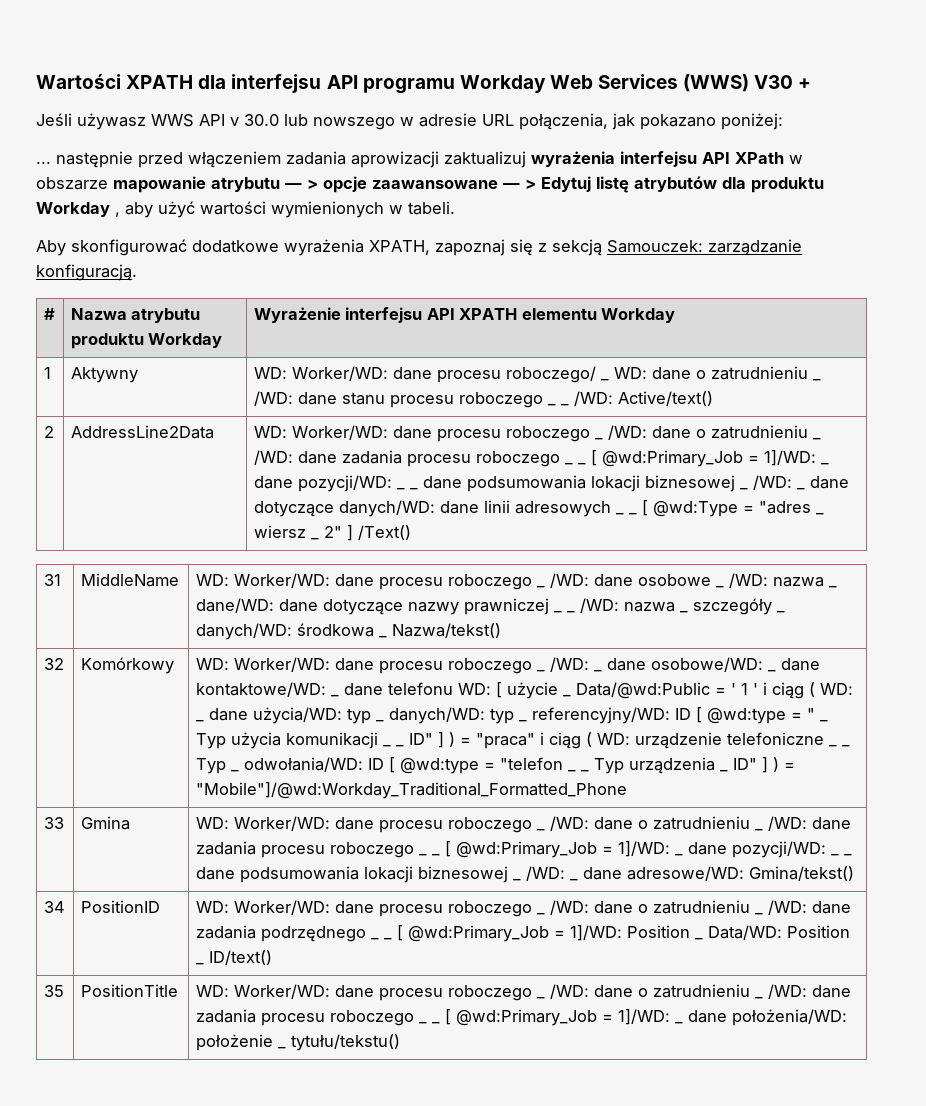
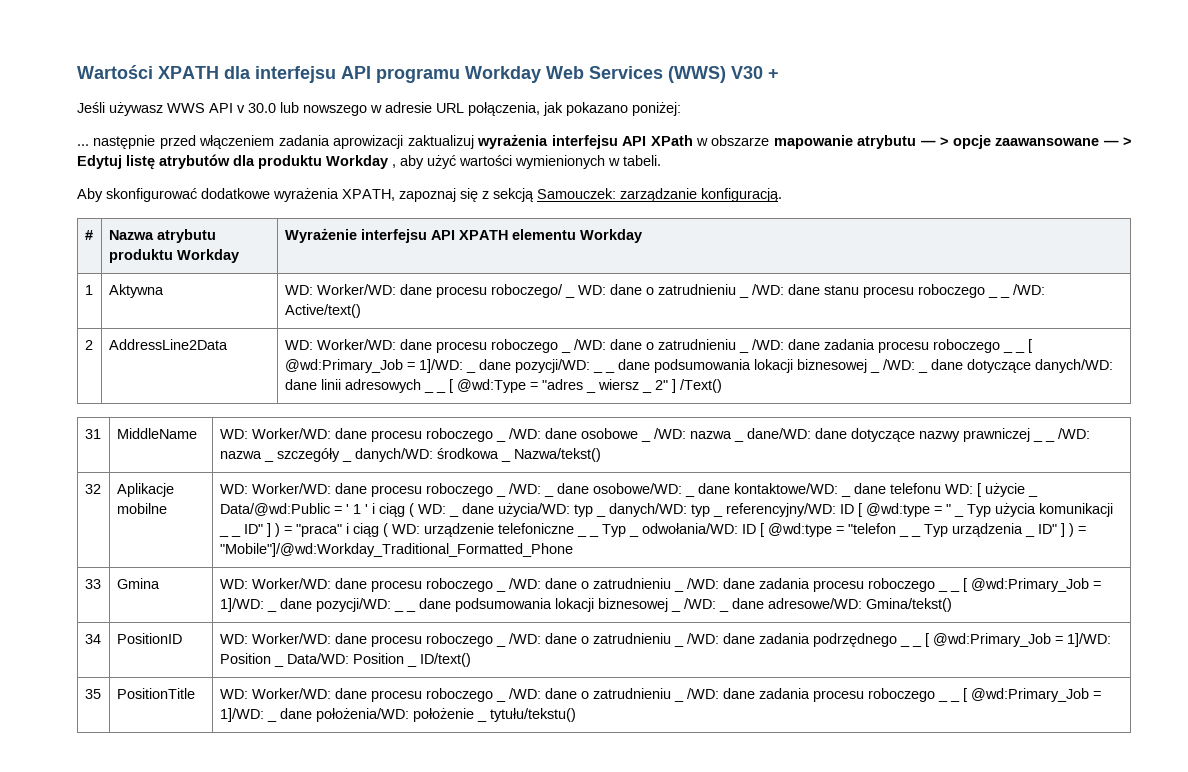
[70,367,138,383] Aktywny -> [108,284,164,298] Aktywna
[80,657,174,674] Komórkowy -> [116,483,174,497] [116,503,167,514] Aplikacje mobilne

